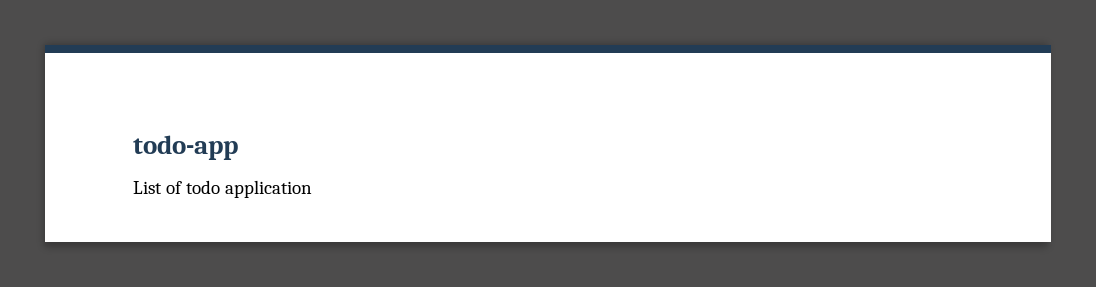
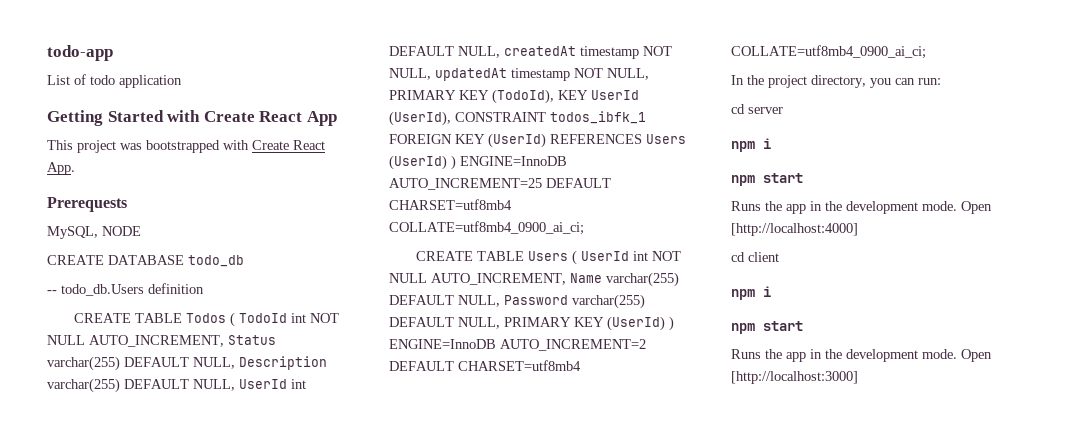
(313, 189) none -> [47,110,337,126] [47,140,325,153] [47,162,75,175] [47,197,127,212] [47,226,141,239] [47,255,244,267] [47,283,204,296] [73,312,339,327] [47,335,276,347] [47,356,327,371] [47,378,306,393] [389,46,672,59] [389,68,649,81] [389,89,639,104] [389,111,646,126] [389,133,686,148] [389,155,567,170] [389,178,611,190] [389,199,512,210] [389,221,584,235] [415,250,681,265] [389,272,679,287] [389,294,645,309] [389,316,674,331] [389,339,646,351] [389,360,581,371] [731,45,926,59] [731,75,941,88] [731,104,783,114] [731,138,771,152] [731,173,803,186] [731,201,992,214] [731,223,858,236] [731,252,779,262] [731,286,771,300] [731,321,803,334] [731,349,992,362] [731,371,858,384] // Getting Started with Create React App // This project was bootstrapped with Create React App. // Prerequests // MySQL, NODE // CREATE DATABASE todo_db // -- todo_db.Users definition // CREATE TABLE Todos ( TodoId int NOT NULL AUTO_INCREMENT, Status varchar(255) DEFAULT NULL, Description varchar(255) DEFAULT NULL, UserId int DEFAULT NULL, createdAt timestamp NOT NULL, updatedAt timestamp NOT NULL, PRIMARY KEY (TodoId), KEY UserId (UserId), CONSTRAINT todos_ibfk_1 FOREIGN KEY (UserId) REFERENCES Users (UserId) ) ENGINE=InnoDB AUTO_INCREMENT=25 DEFAULT CHARSET=utf8mb4 COLLATE=utf8mb4_0900_ai_ci; // CREATE TABLE Users ( UserId int NOT NULL AUTO_INCREMENT, Name varchar(255) DEFAULT NULL, Password varchar(255) DEFAULT NULL, PRIMARY KEY (UserId) ) ENGINE=InnoDB AUTO_INCREMENT=2 DEFAULT CHARSET=utf8mb4 COLLATE=utf8mb4_0900_ai_ci; // In the project directory, you can run: // cd server // npm i // npm start // Runs the app in the development mode. Open [http://localhost:4000] // cd client // npm i // npm start // Runs the app in the development mode. Open [http://localhost:3000]

